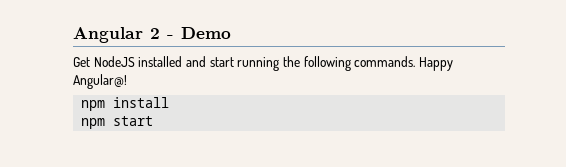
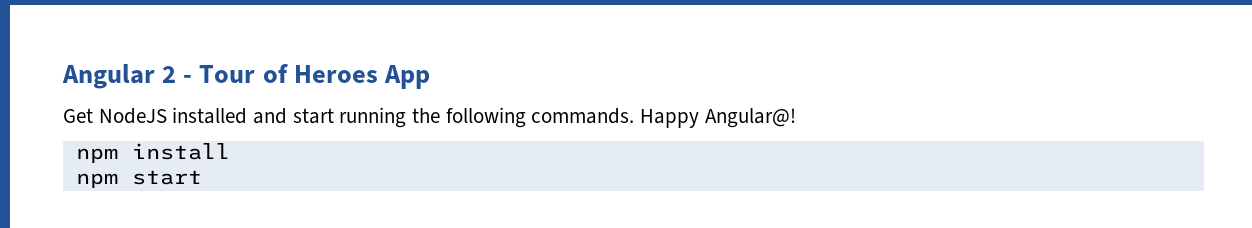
[181,27,231,39] Demo -> [199,64,430,89] Tour of Heroes App

